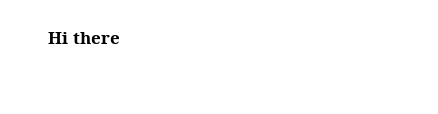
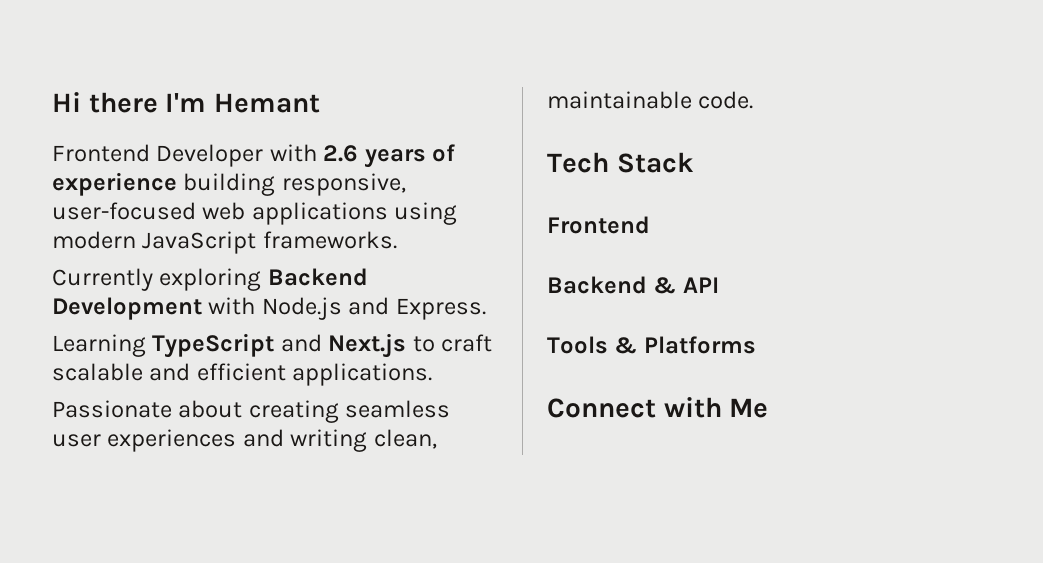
(120, 38) none -> [165,93,320,113] [52,144,456,168] [52,172,406,196] [52,202,458,225] [52,231,397,254] [52,268,368,291] [52,297,486,320] [52,333,493,358] [52,363,433,386] [52,400,451,423] [52,429,437,452] [547,91,754,109] [547,152,694,173] [547,216,650,234] [547,276,719,294] [547,336,756,354] [547,397,769,418] I'm Hemant // Frontend Developer with 2.6 years of experience building responsive, user-focused web applications using modern JavaScript frameworks. // Currently exploring Backend Development with Node.js and Express. // Learning TypeScript and Next.js to craft scalable and efficient applications. // Passionate about creating seamless user experiences and writing clean, maintainable code. // Tech Stack // Frontend // Backend & API // Tools & Platforms // Connect with Me

